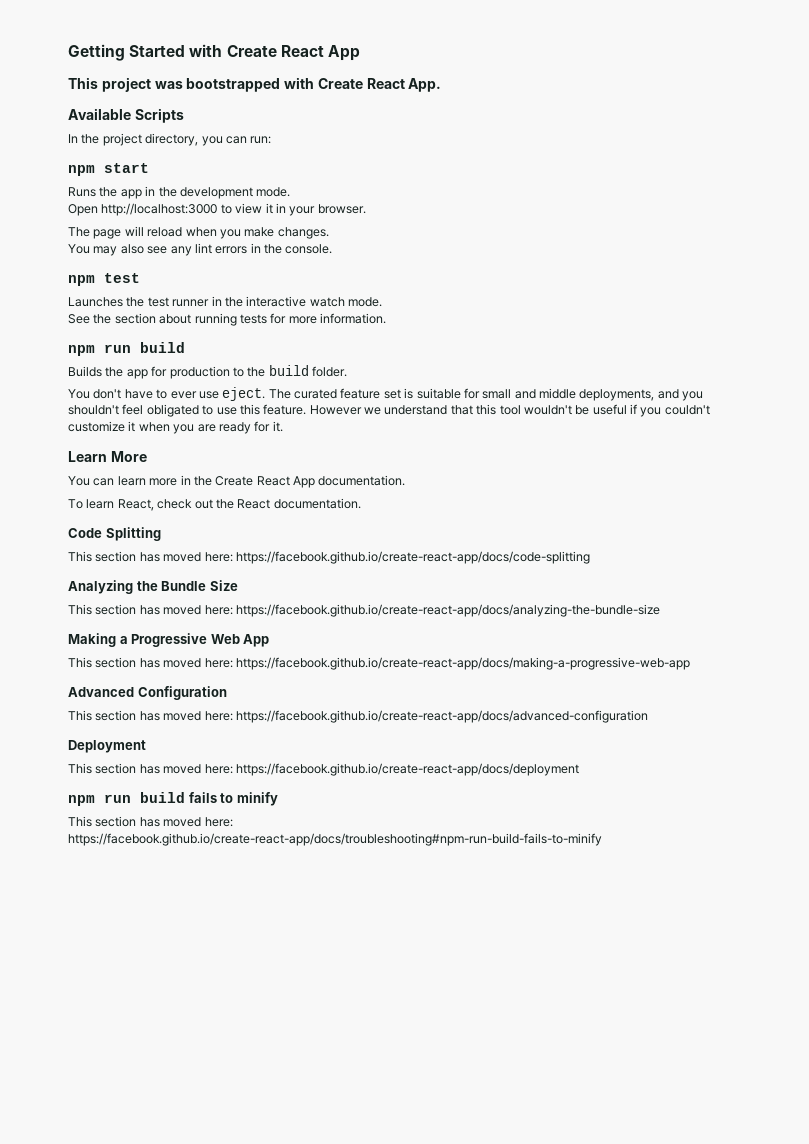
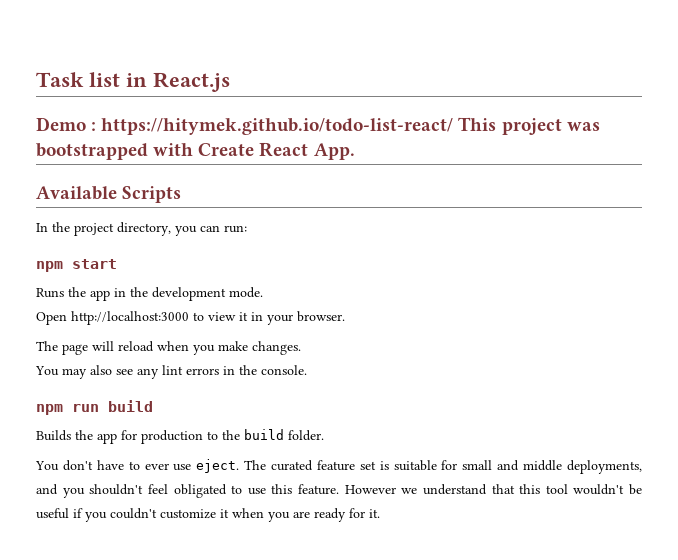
[68,44,360,61] Getting Started with Create React App // -> [36,72,230,92] [36,117,454,135] Task list in React.js // Demo : https://hitymek.github.io/todo-list-react/
[68,273,140,286] [68,296,382,307] [68,313,386,326] // npm test // Launches the test runner in the interactive watch mode. // See the section about running tests for more information. -> (307, 370) none
[68,451,147,462] [68,475,406,488] [68,498,361,511] [68,527,161,541] [68,551,590,564] [68,580,238,594] [68,604,660,617] [68,633,270,647] [68,657,690,670] [68,686,227,700] [68,710,648,723] [68,740,146,753] [68,763,579,776] [68,792,278,806] [68,816,233,827] [68,833,602,846] // Learn More // You can learn more in the Create React App documentation. // To learn React, check out the React documentation. // Code Splitting // This section has moved here: https://facebook.github.io/create-react-app/docs/code-splitting // Analyzing the Bundle Size // This section has moved here: https://facebook.github.io/create-react-app/docs/analyzing-the-bundle-size // Making a Progressive Web App // This section has moved here: https://facebook.github.io/create-react-app/docs/making-a-progressive-web-app // Advanced Configuration // This section has moved here: https://facebook.github.io/create-react-app/docs/advanced-configuration // Deployment // This section has moved here: https://facebook.github.io/create-react-app/docs/deployment // npm run build fails to minify // This section has moved here: https://facebook.github.io/create-react-app/docs/troubleshooting#npm-run-build-fails-to-minify -> (380, 513) none

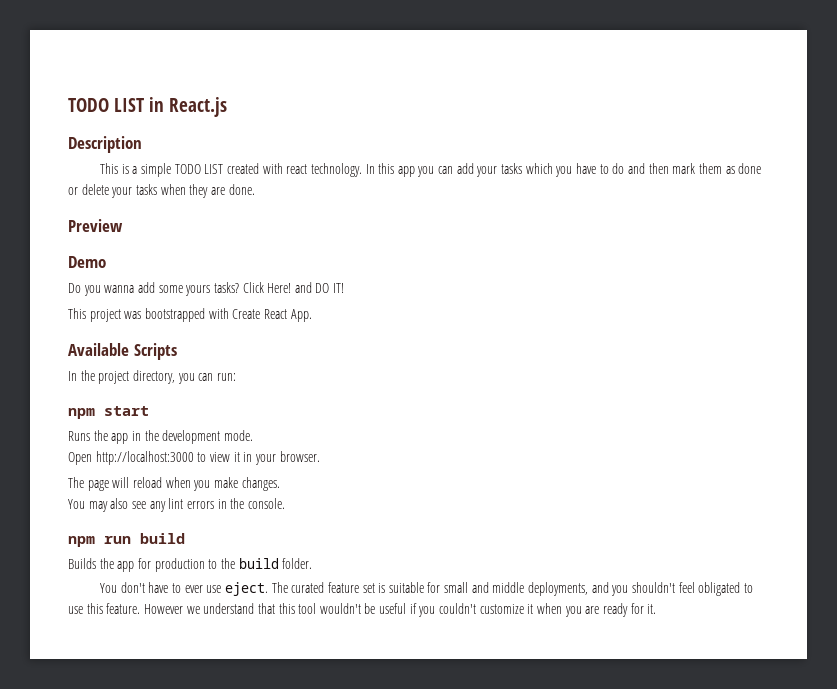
[36,72,120,87] Task list -> [68,98,145,112] TODO LIST
[36,117,454,135] Demo : https://hitymek.github.io/todo-list-react/ -> [68,136,142,153] [100,163,762,177] [68,184,255,198] [68,219,123,232] [68,256,106,268] [68,282,345,296] Description // This is a simple TODO LIST created with react technology. In this app you can add your tasks which you have to do and then mark them as done or delete your tasks when they are done. // Preview // Demo // Do you wanna add some yours tasks? Click Here! and DO IT! //

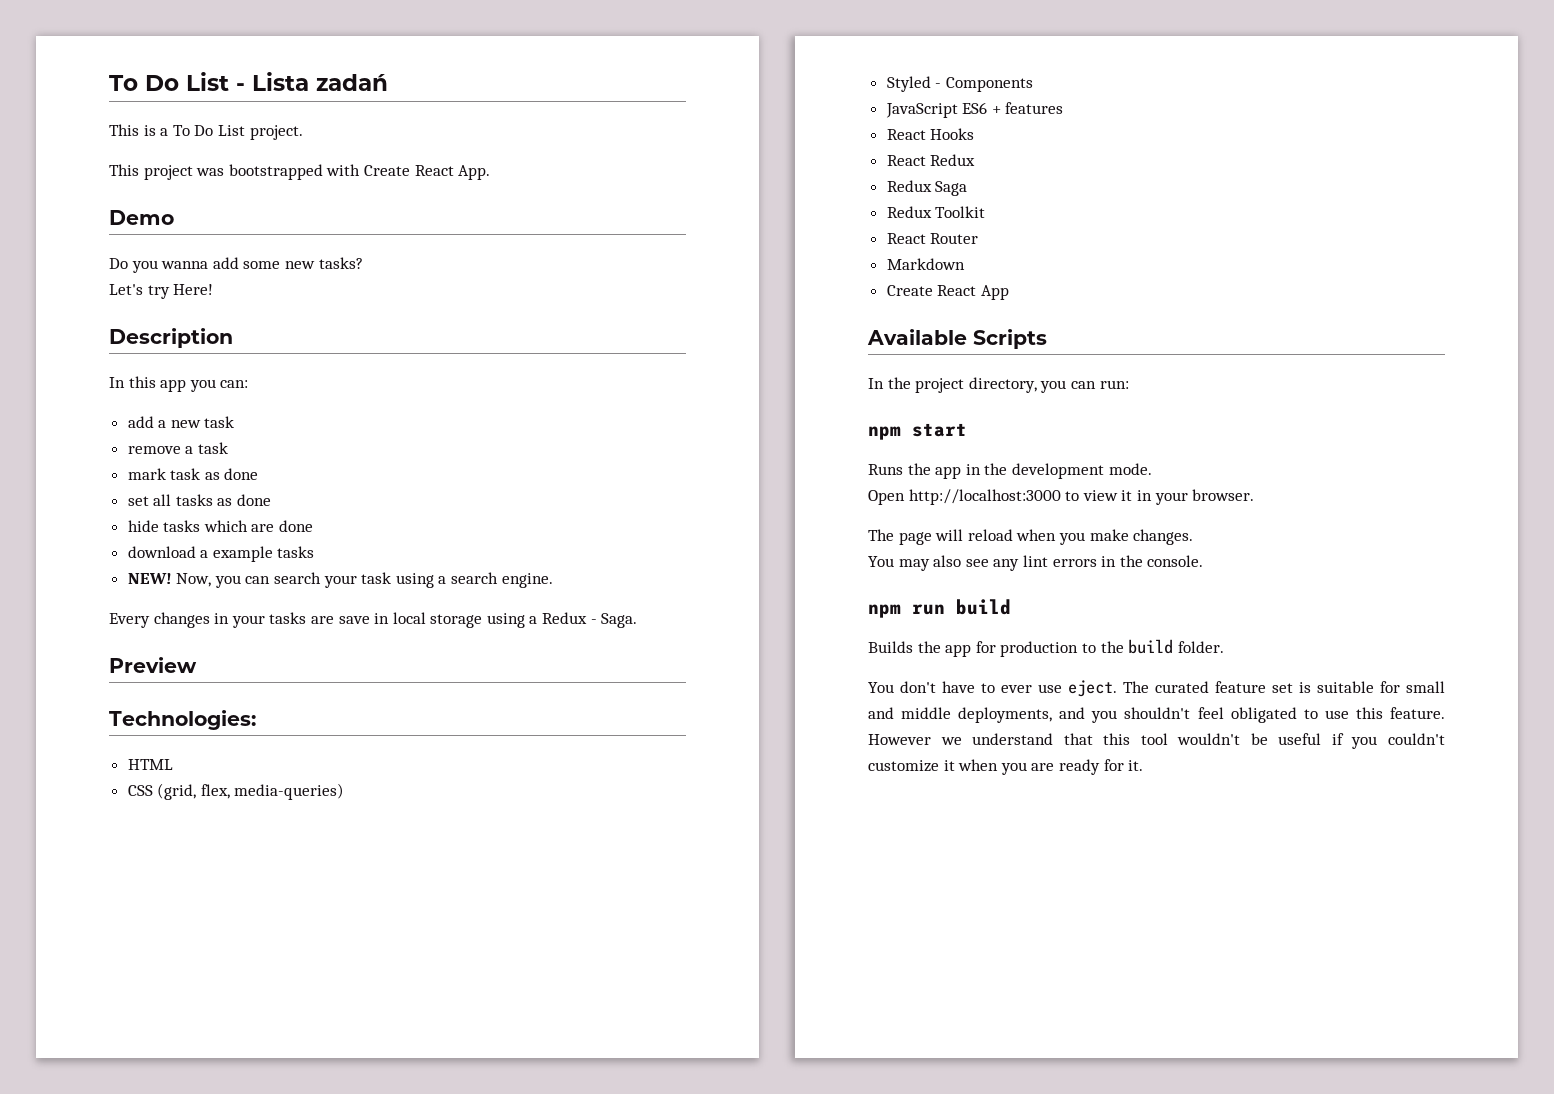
[68,97,228,117] [68,136,142,153] [100,163,762,177] [68,184,255,198] [68,219,123,232] [68,256,106,268] [68,282,345,296] TODO LIST in React.js // Description // This is a simple TODO LIST created with react technology. In this app you can add your tasks which you have to do and then mark them as done or delete your tasks when they are done. // Preview // Demo // Do you wanna add some yours tasks? Click Here! and DO IT! -> [109,72,388,91] [109,124,303,140] To Do List - Lista zadań // This is a To Do List project.
(312, 315) none -> [109,210,174,225] [109,257,363,273] [109,284,214,299] [109,328,233,348] [109,376,249,392] [127,416,235,428] [127,442,228,454] [127,468,259,480] [127,494,272,506] [127,520,314,532] [127,546,315,562] [127,572,553,588] [109,612,638,628] [109,657,197,673] [109,710,256,730] [127,759,173,770] [127,783,345,800] [886,76,1033,92] [885,102,1064,118] [886,128,975,140] [886,154,976,166] [886,180,968,196] [886,206,986,218] [886,233,979,244] [886,258,965,270] [886,285,1009,300] // Demo // Do you wanna add some new tasks? // Let's try Here! // Description // In this app you can: // add a new task // remove a task // mark task as done // set all tasks as done // hide tasks which are done // download a example tasks // NEW! Now, you can search your task using a search engine. // Every changes in your tasks are save in local storage using a Redux - Saga. // Preview // Technologies: // HTML // CSS (grid, flex, media-queries) // Styled - Components // JavaScript ES6 + features // React Hooks // React Redux // Redux Saga // Redux Toolkit // React Router // Markdown // Create React App

